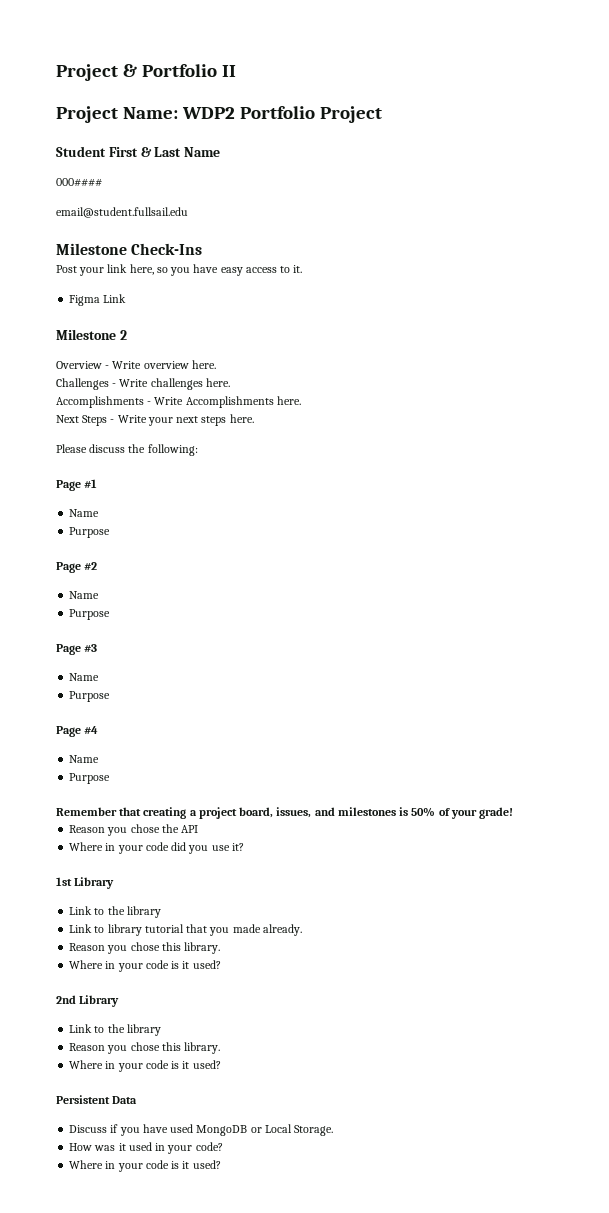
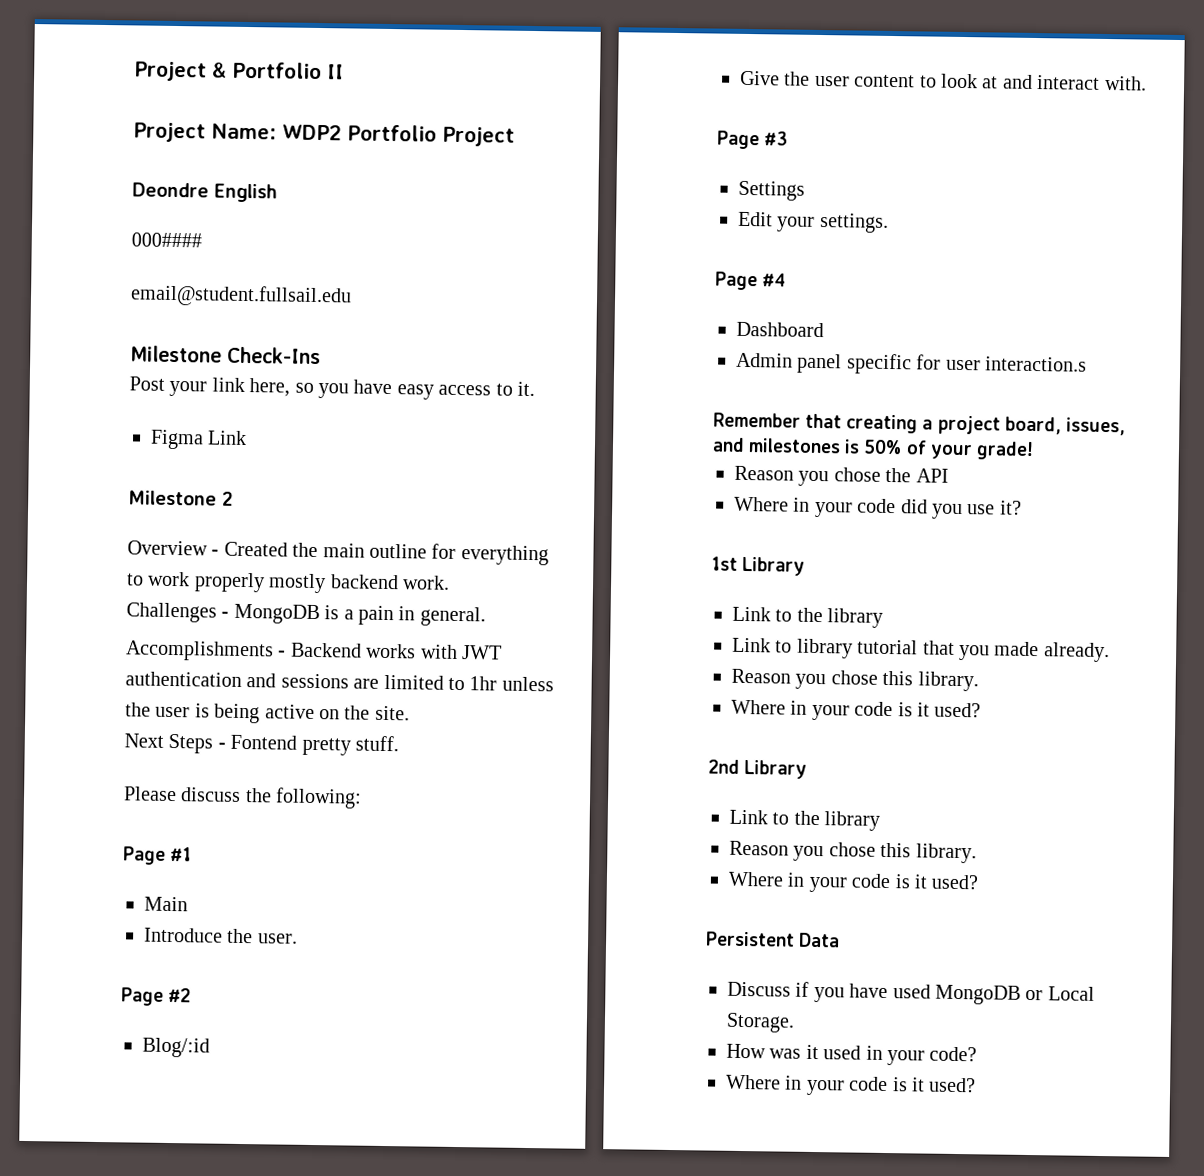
[56,146,221,157] Student First & Last Name -> [132,182,278,203] Deondre English
[112,360,216,369] [56,378,230,390] [56,396,301,408] [56,414,254,426] Write overview here. // Challenges - Write challenges here. // Accomplishments - Write Accomplishments here. // Next Steps - Write your next steps here. -> [223,541,549,566] [126,571,450,594] [126,602,486,627] [125,640,502,662] [125,671,554,692] [125,702,410,724] [124,733,399,756] Created the main outline for everything to work properly mostly backend work. // Challenges - MongoDB is a pain in general. // Accomplishments - Backend works with JWT authentication and sessions are limited to 1hr unless the user is being active on the site. // Next Steps - Fontend pretty stuff.
[69,509,100,517] [69,527,111,538] [56,562,98,573] [69,591,100,599] [69,609,111,620] [56,644,98,655] [69,673,100,681] [69,691,111,702] [56,726,99,737] [69,755,100,763] [69,773,111,784] Name // Purpose // Page #2 // Name // Purpose // Page #3 // Name // Purpose // Page #4 // Name // Purpose -> [144,896,188,912] [144,927,298,944] [121,987,192,1006] [142,1037,210,1058] [740,70,1147,91] [717,130,789,150] [738,180,805,201] [738,211,889,233] [715,271,787,291] [736,321,824,338] [736,352,1087,375] Main // Introduce the user. // Page #2 // Blog/:id // Give the user content to look at and interact with. // Page #3 // Settings // Edit your settings. // Page #4 // Dashboard // Admin panel specific for user interaction.s

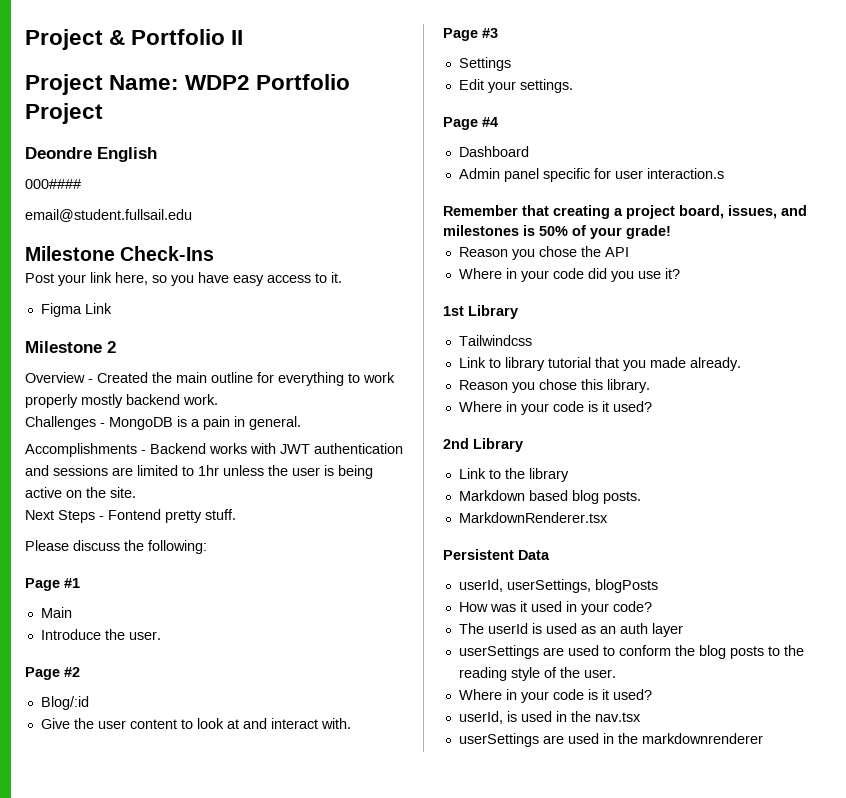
[732,606,884,628] Link to the library -> [458,335,532,346] Tailwindcss
[729,840,977,864] [728,871,980,893] [706,931,841,948] [727,981,1095,1005] [726,1012,795,1033] [726,1043,978,1066] [726,1074,977,1096] Reason you chose this library. // Where in your code is it used? // Persistent Data // Discuss if you have used MongoDB or Local Storage. // How was it used in your code? // Where in your code is it used? -> [458,490,641,504] [458,512,608,523] [443,549,550,560] [458,579,658,593] [458,601,652,615] [458,623,683,637] [458,645,804,659] [458,667,616,681] [458,689,652,703] [458,711,641,724] [458,733,763,747] Markdown based blog posts. // MarkdownRenderer.tsx // Persistent Data // userId, userSettings, blogPosts // How was it used in your code? // The userId is used as an auth layer // userSettings are used to conform the blog posts to the reading style of the user. // Where in your code is it used? // userId, is used in the nav.tsx // userSettings are used in the markdownrenderer

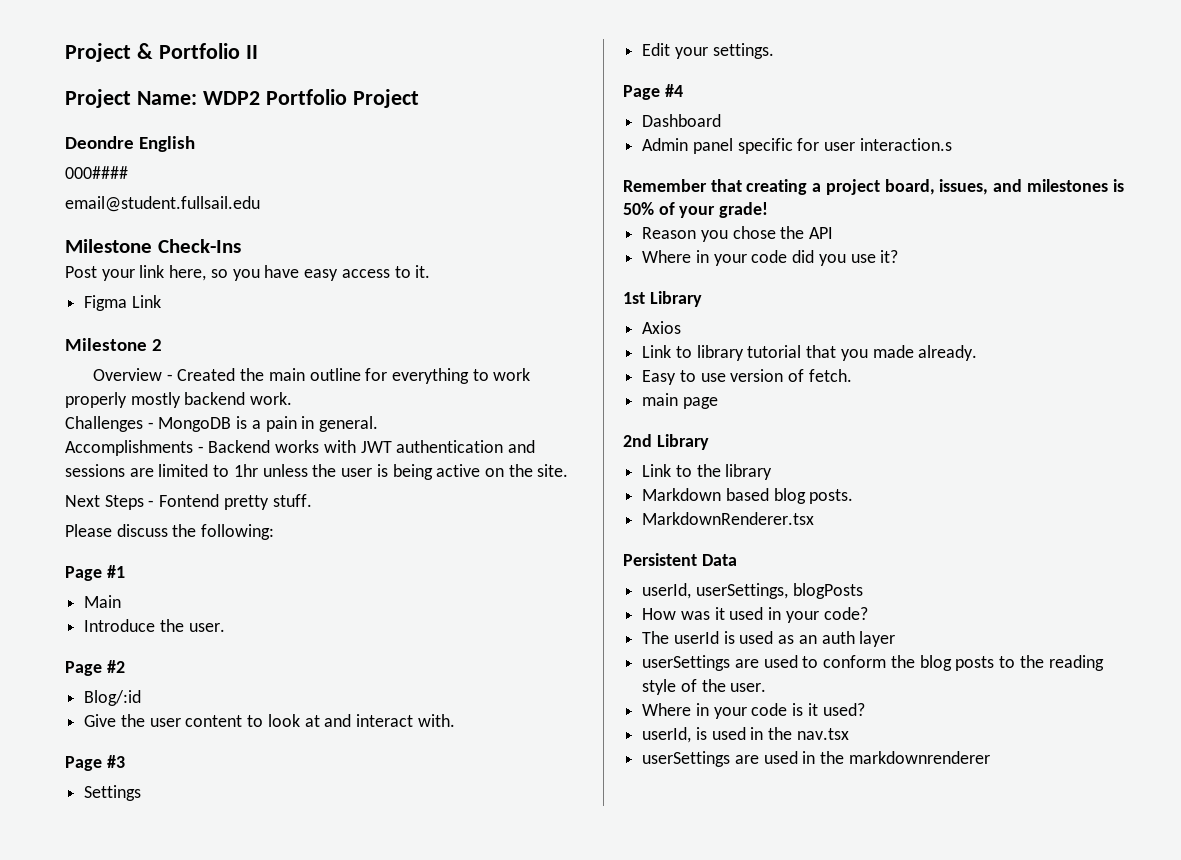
[458,335,532,346] Tailwindcss -> [642,321,682,334] Axios
[458,379,650,393] [458,401,652,415] Reason you chose this library. // Where in your code is it used? -> [642,369,852,385] [642,393,718,409] Easy to use version of fetch. // main page

